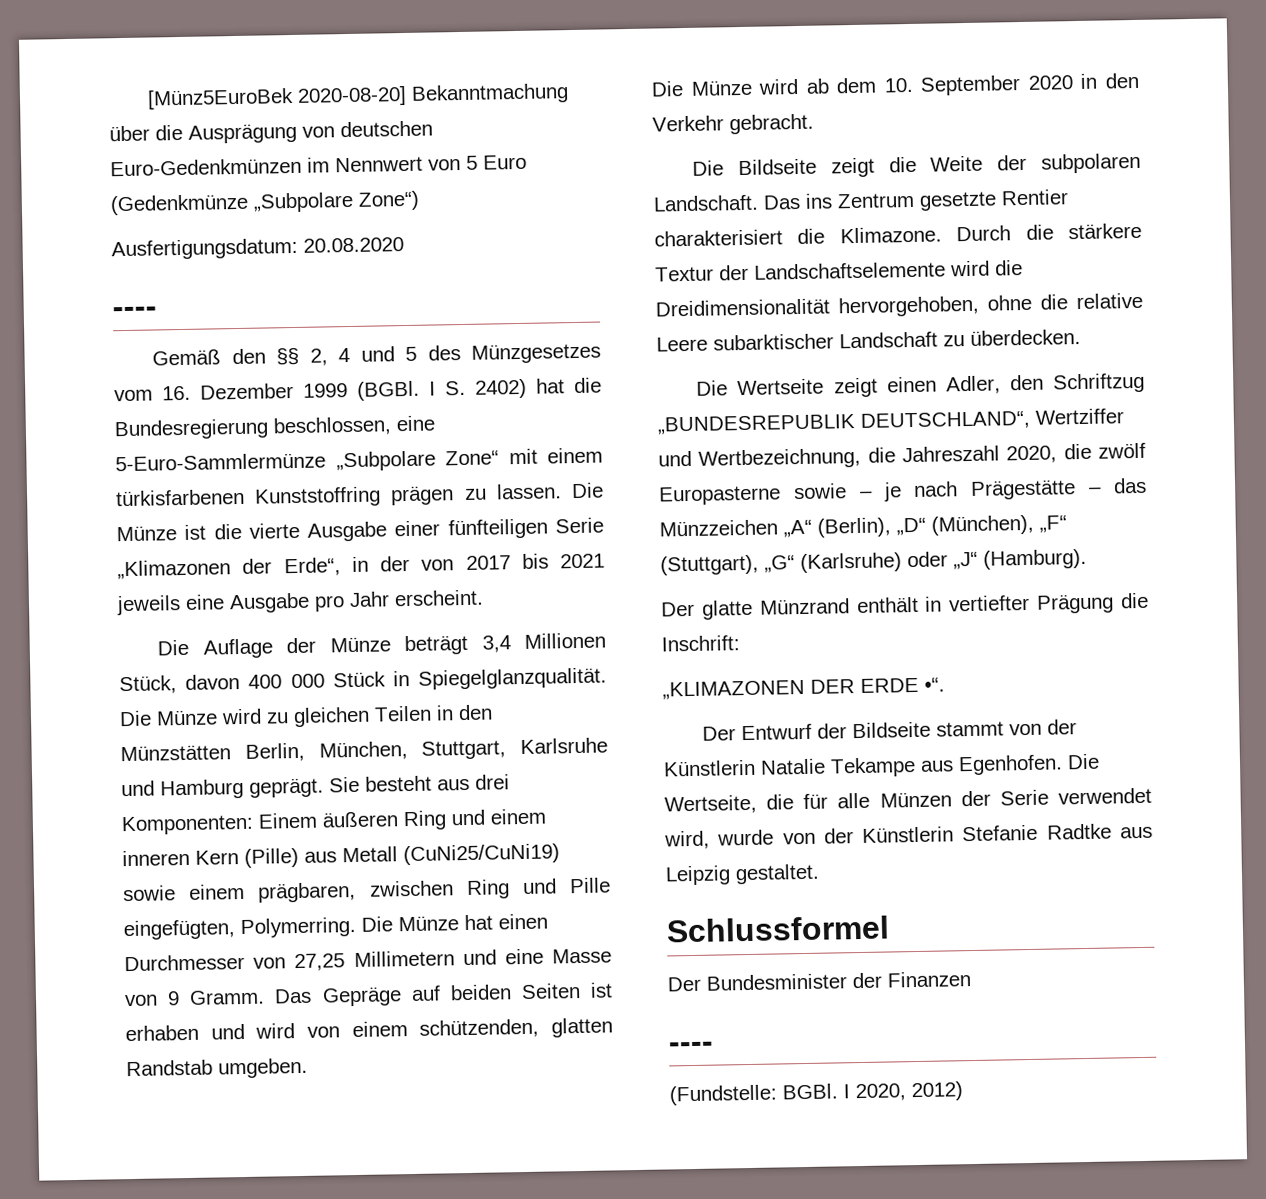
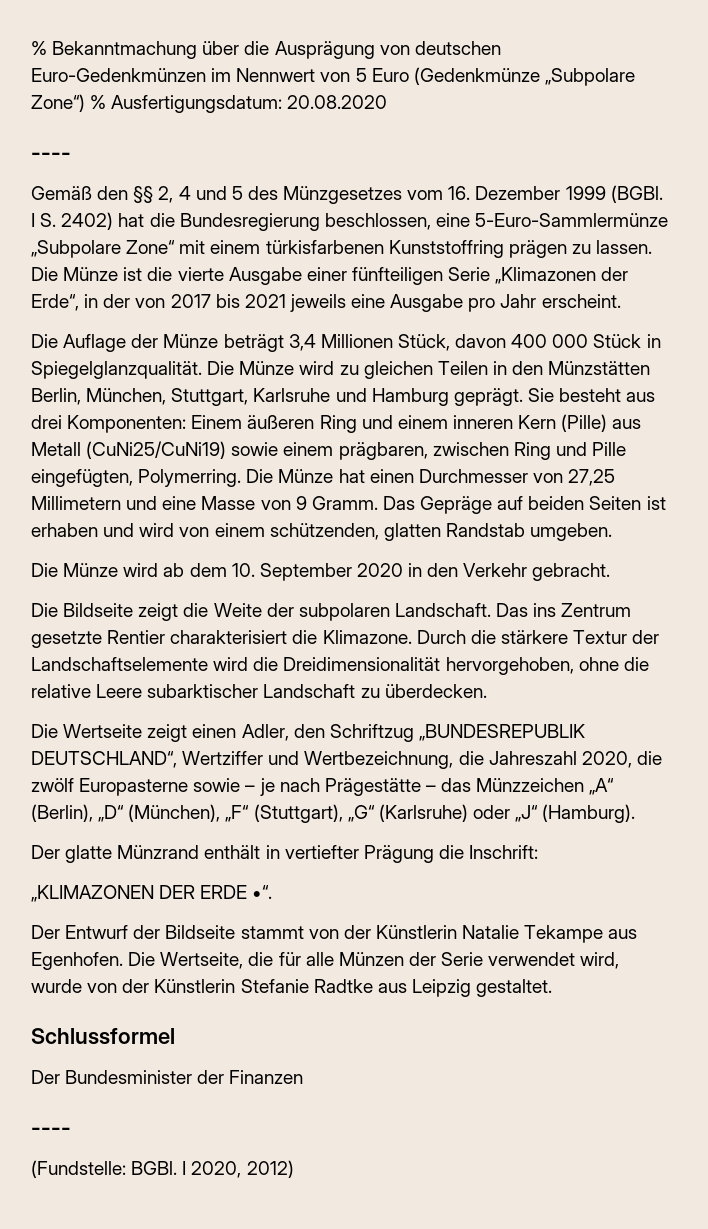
[147,85,408,110] [Münz5EuroBek 2020-08-20] -> [31,41,47,55] %
(420, 200) // -> [90,95,107,109] %

